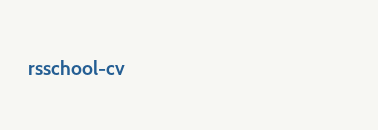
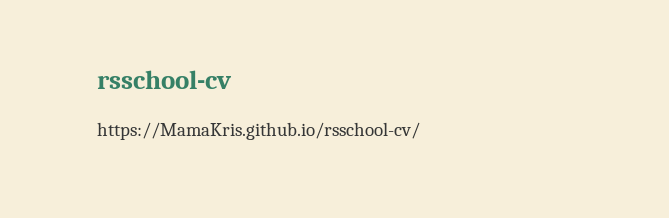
(125, 67) none -> [97,122,420,140] // https://MamaKris.github.io/rsschool-cv/

